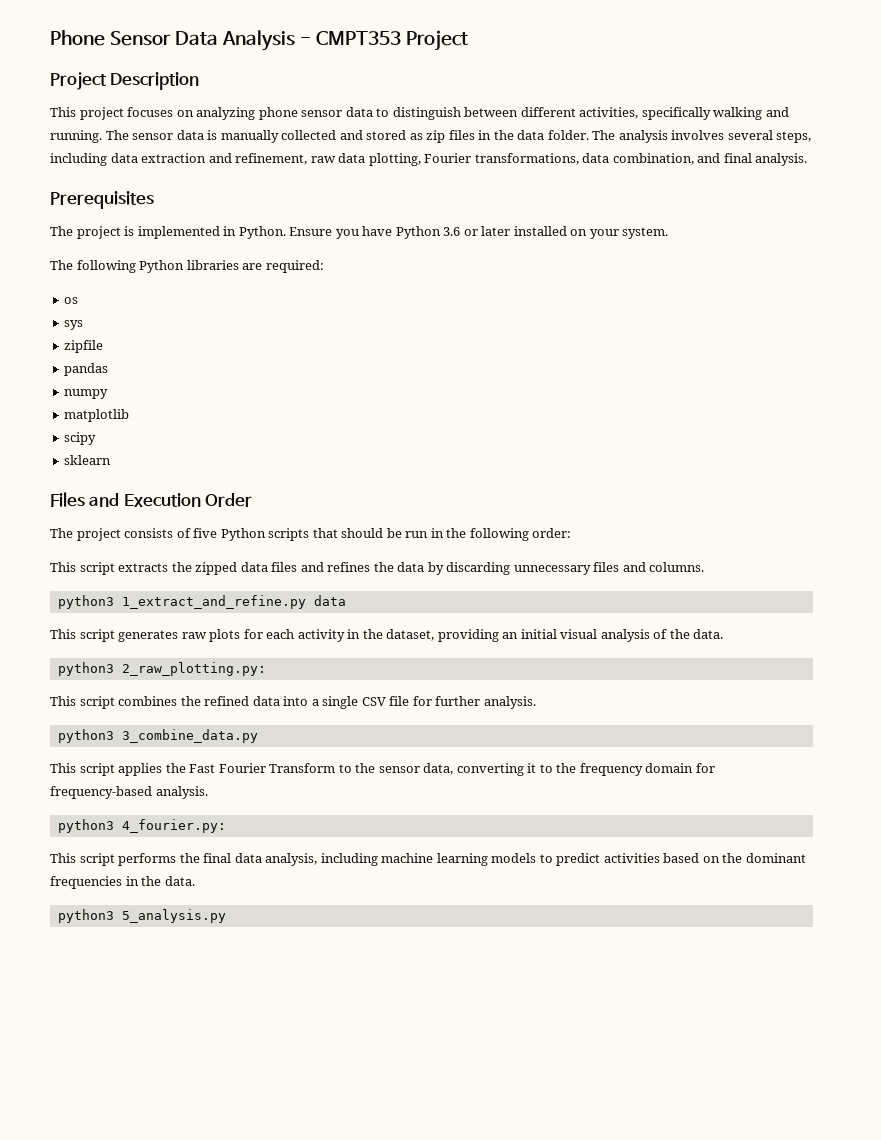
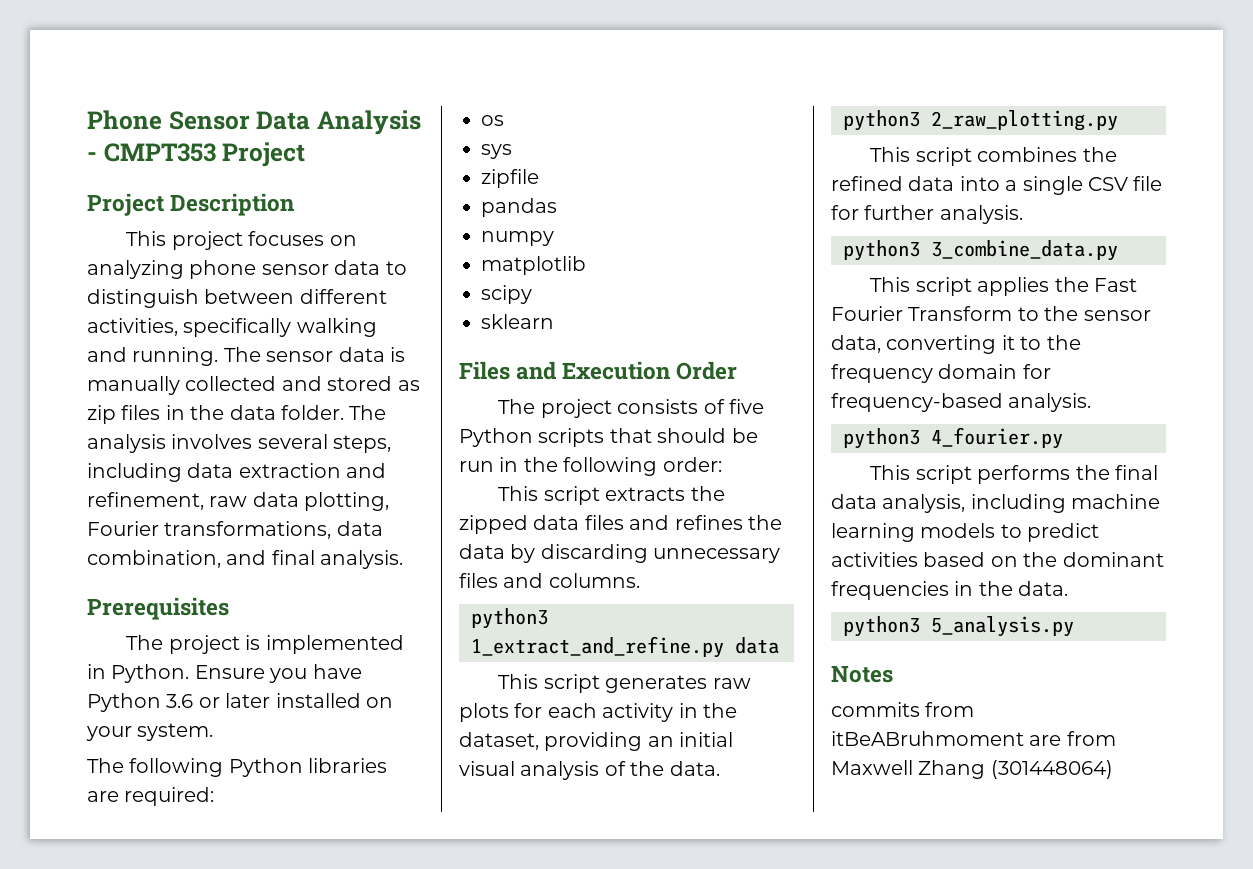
[121,662,266,676] 2_raw_plotting.py: -> [931,110,1118,131] 2_raw_plotting.py
[121,819,226,833] 4_fourier.py: -> [931,427,1063,449] 4_fourier.py
(226, 916) none -> [831,666,893,683] [831,702,975,717] [831,731,1116,746] [831,760,1113,779] // Notes // commits from itBeABruhmoment are from Maxwell Zhang (301448064)

